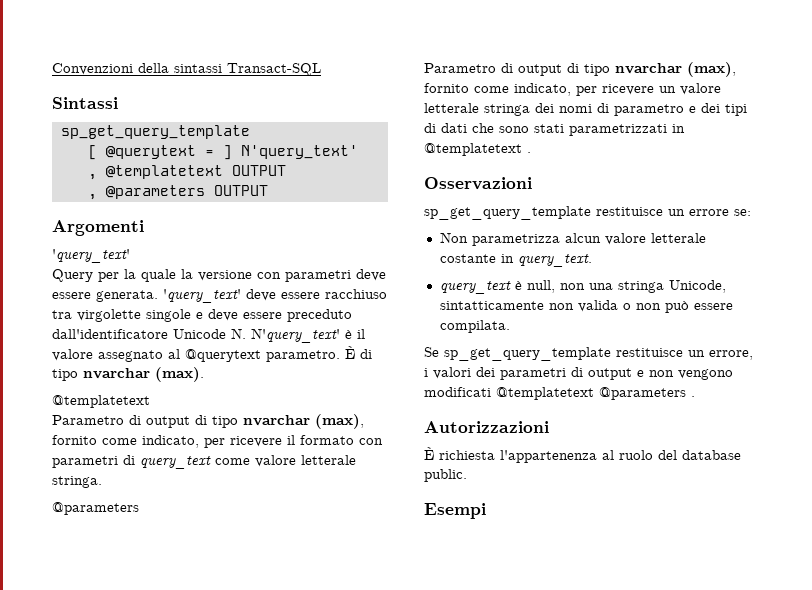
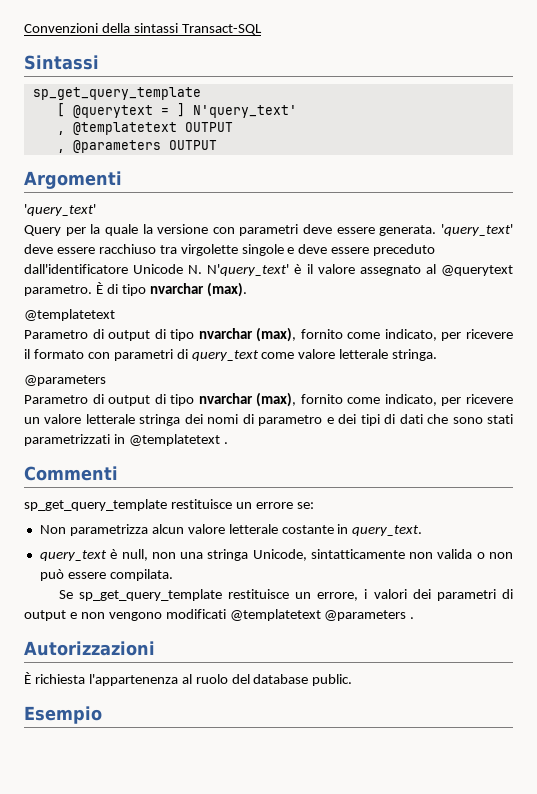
[424,177,532,190] Osservazioni -> [24,466,118,481] Commenti
[424,503,486,519] Esempi -> [24,706,102,724] Esempio

